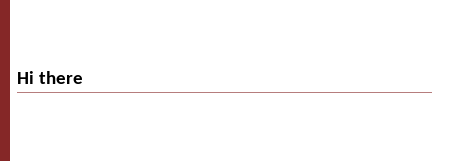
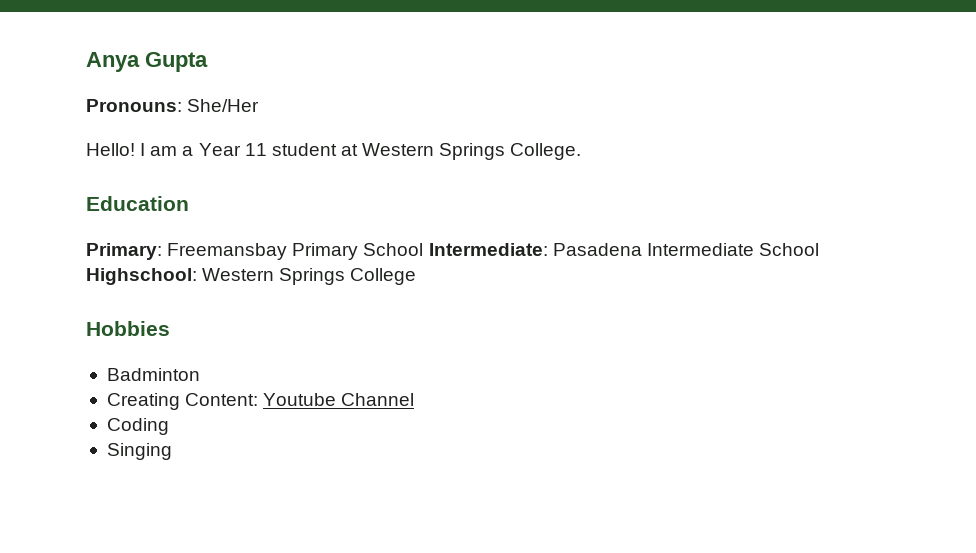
[17,71,84,84] Hi there -> [86,52,208,72] [86,99,260,112] [86,143,582,160] [86,196,189,211] [86,243,819,260] [86,268,417,285] [86,321,170,336] [106,368,200,381] [106,393,415,410] [106,418,169,435] [106,443,172,460] Anya Gupta // Pronouns: She/Her // Hello! I am a Year 11 student at Western Springs College. // Education // Primary: Freemansbay Primary School Intermediate: Pasadena Intermediate School Highschool: Western Springs College // Hobbies // Badminton // Creating Content: Youtube Channel // Coding // Singing

